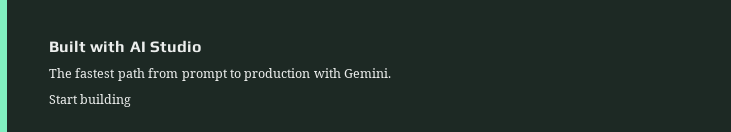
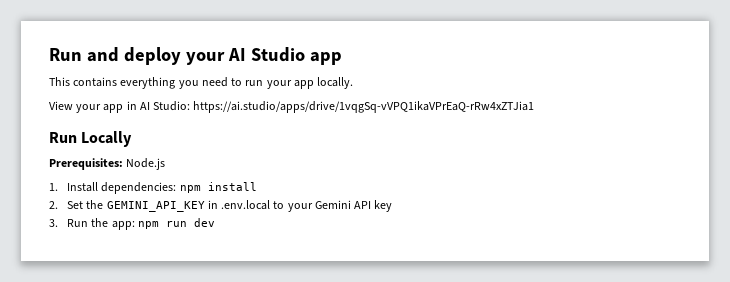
[49,40,201,53] [49,68,391,81] [49,94,132,107] Built with AI Studio // The fastest path from prompt to production with Gemini. // Start building -> [49,47,342,65] [49,77,354,89] [49,101,535,113] [49,131,133,147] [49,158,166,170] [49,182,257,194] [49,200,393,212] [49,218,215,230] Run and deploy your AI Studio app // This contains everything you need to run your app locally. // View your app in AI Studio: https://ai.studio/apps/drive/1vqgSq-vVPQ1ikaVPrEaQ-rRw4xZTJia1 // Run Locally // Prerequisites: Node.js // 1. Install dependencies: npm install // 2. Set the GEMINI_API_KEY in .env.local to your Gemini API key // 3. Run the app: npm run dev

